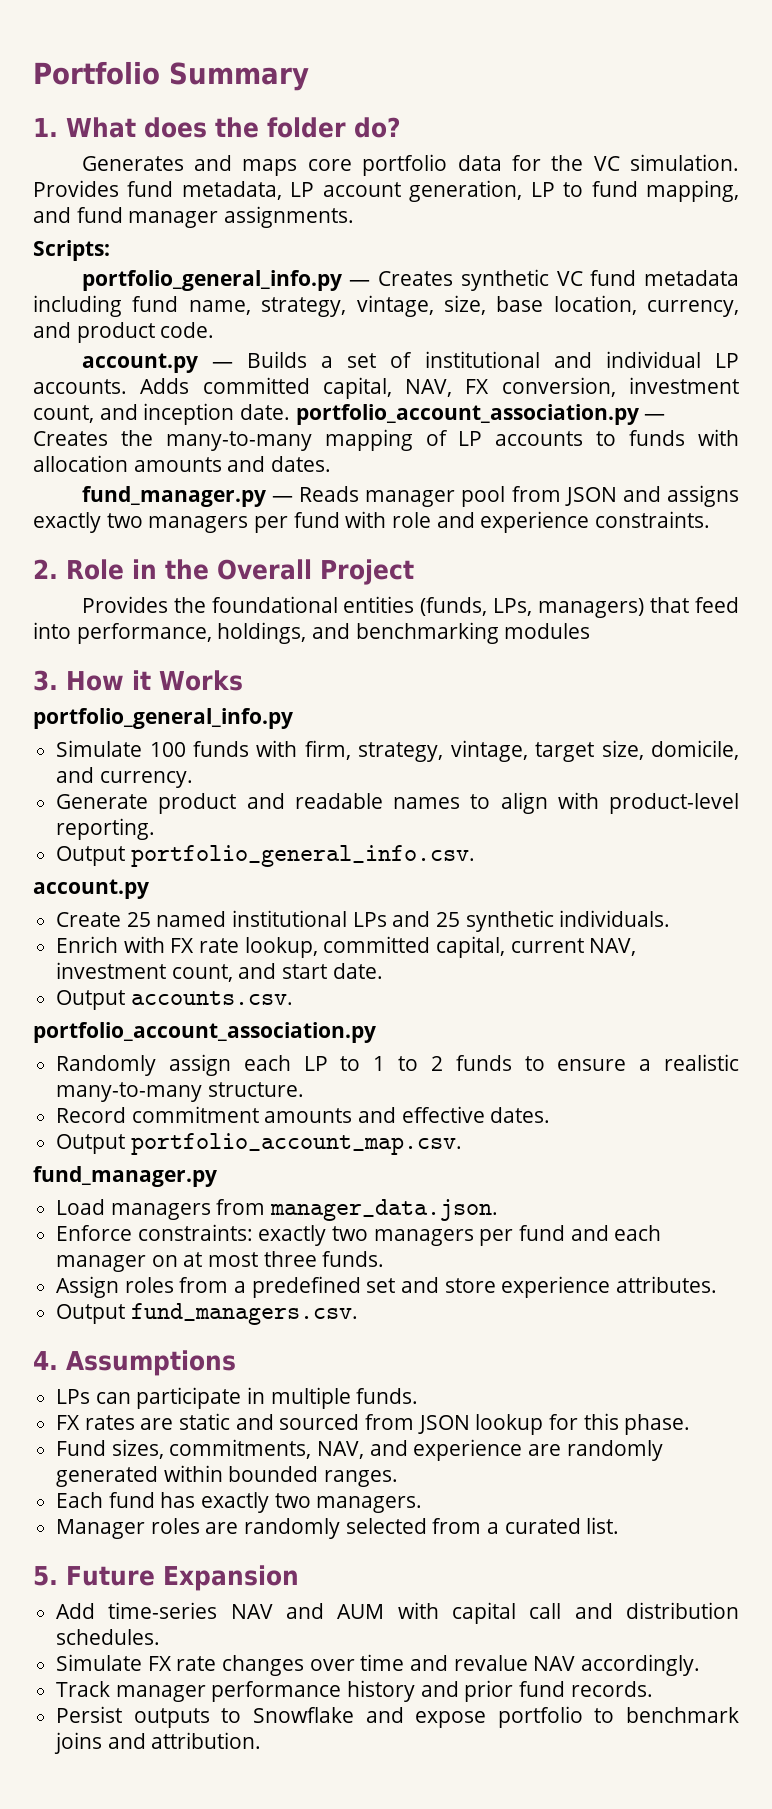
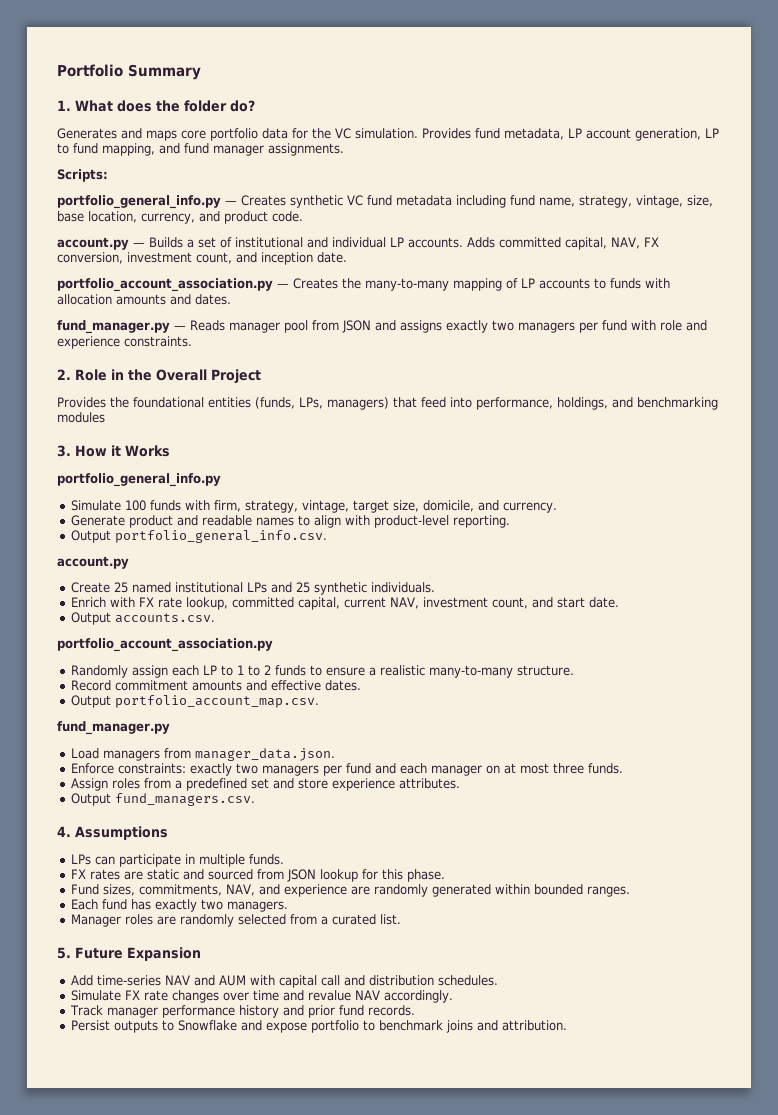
(291, 412) none -> (347, 257) //

